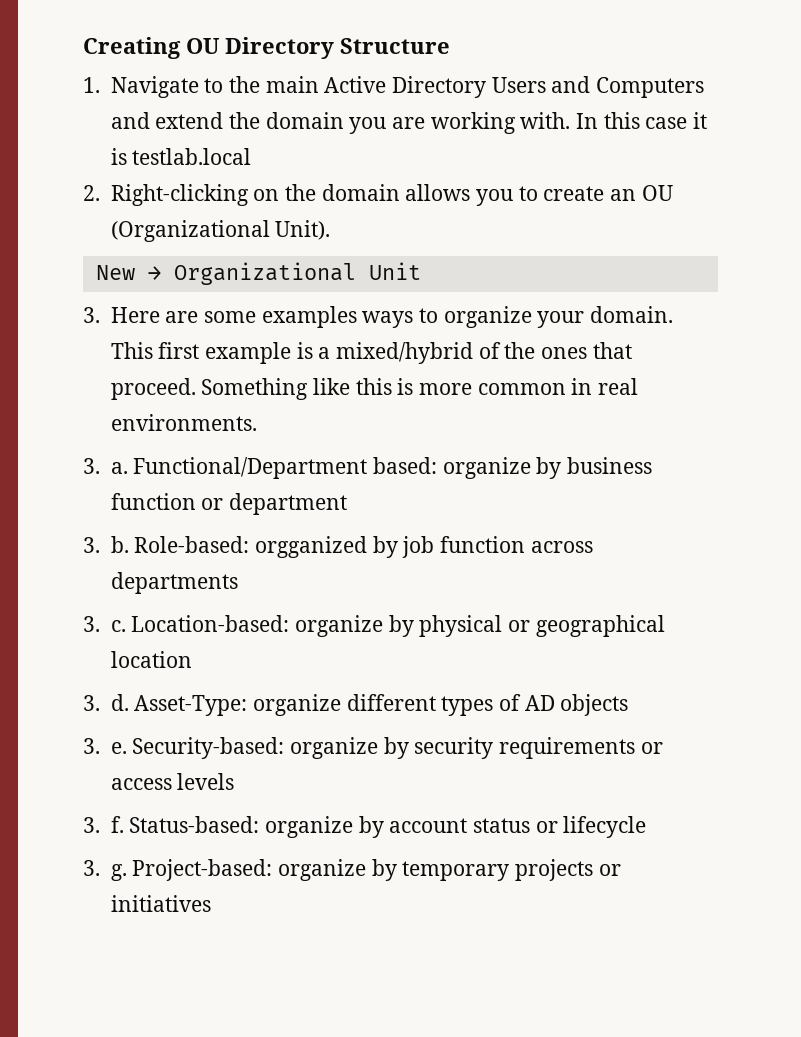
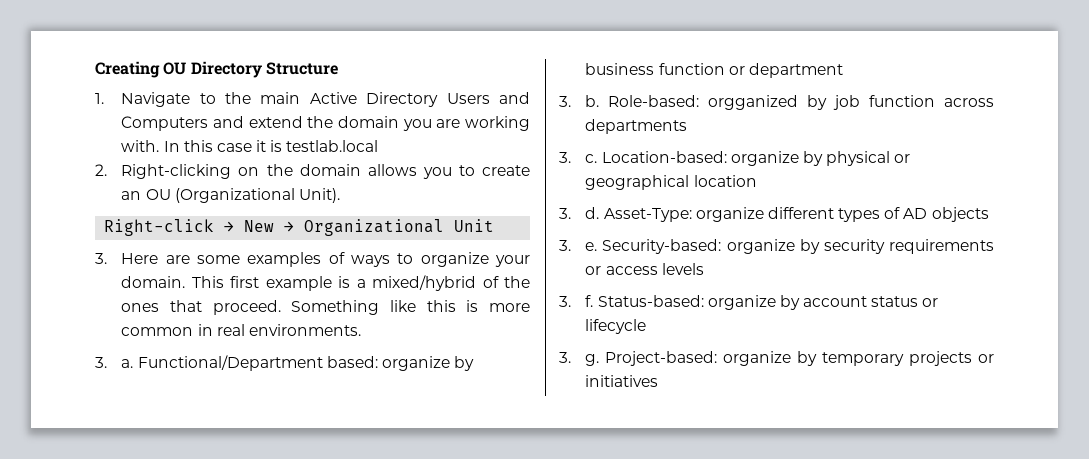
(331, 230) none -> [104,219,235,236] Right-click →
(357, 317) none -> [328,252,345,264] of

